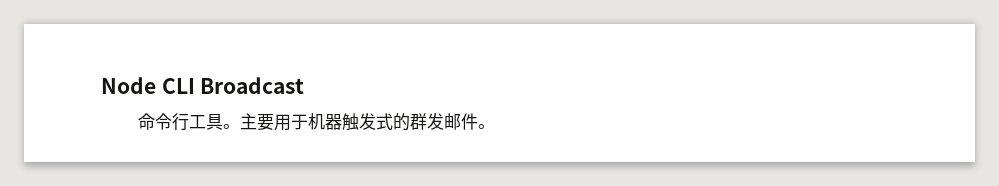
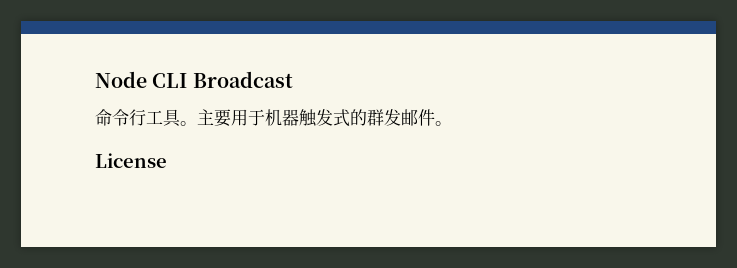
(496, 126) none -> [95,153,167,168] // License

